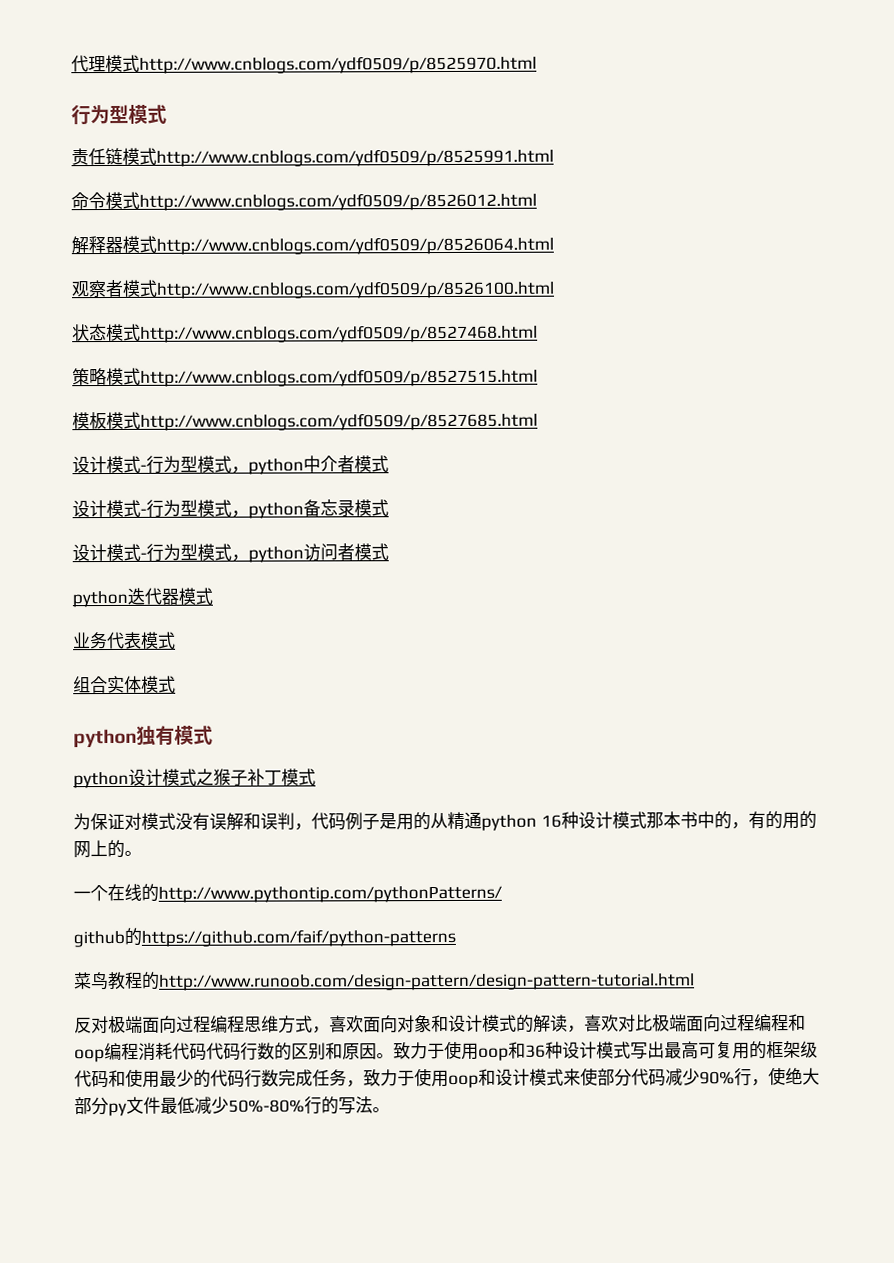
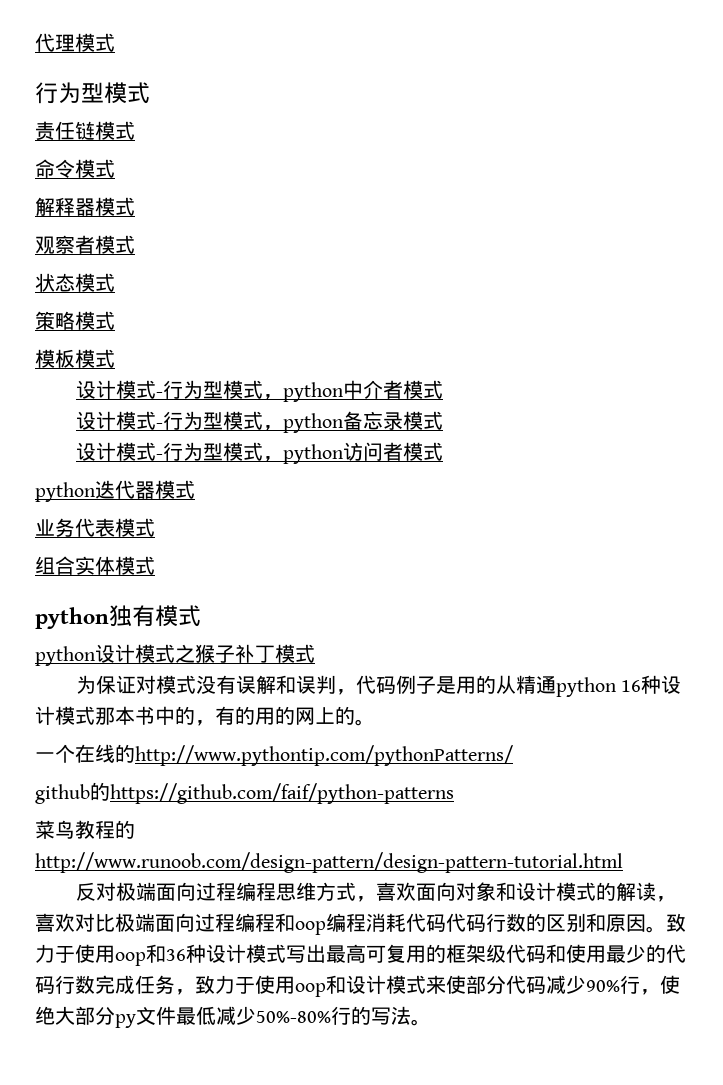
[139,55,537,74] http://www.cnblogs.com/ydf0509/p/8525970.html -> (115, 42) none
[156,148,554,167] http://www.cnblogs.com/ydf0509/p/8525991.html -> (135, 130) none
[139,192,537,211] http://www.cnblogs.com/ydf0509/p/8526012.html -> (115, 168) none
[156,236,554,255] http://www.cnblogs.com/ydf0509/p/8526064.html -> (135, 206) none
[156,280,555,299] http://www.cnblogs.com/ydf0509/p/8526100.html -> (135, 244) none
[140,324,538,343] http://www.cnblogs.com/ydf0509/p/8527468.html -> (115, 282) none
[140,368,538,387] http://www.cnblogs.com/ydf0509/p/8527515.html -> (115, 320) none
[140,412,538,431] http://www.cnblogs.com/ydf0509/p/8527685.html -> (115, 358) none

